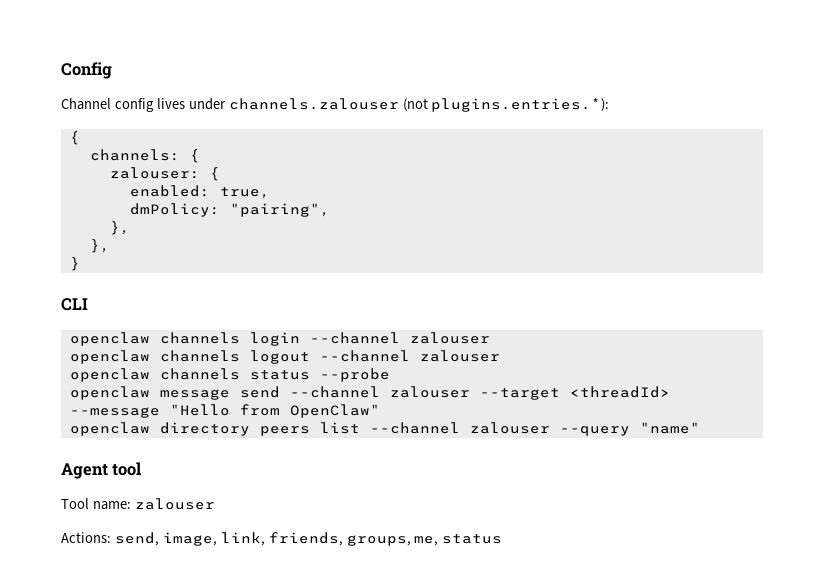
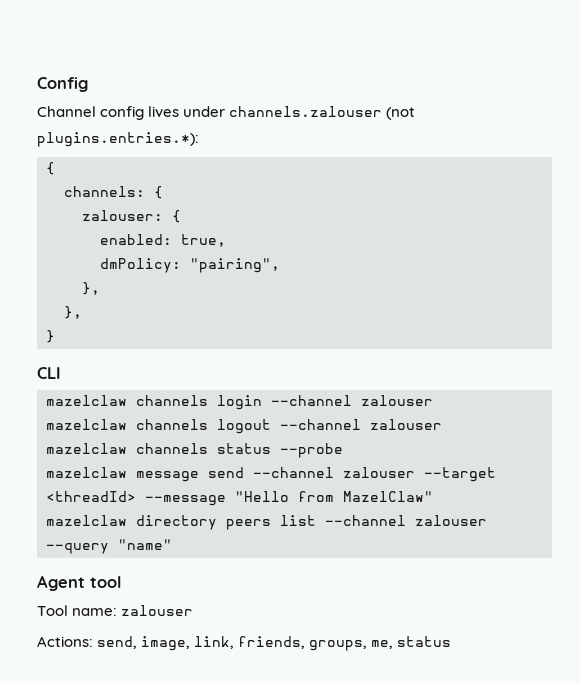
[69,332,150,346] openclaw -> [46,395,127,406] mazelclaw
[69,350,150,364] openclaw -> [46,419,127,430] mazelclaw
[69,368,150,382] openclaw -> [46,443,127,454] mazelclaw
[69,386,150,400] openclaw -> [46,467,127,478] mazelclaw
[289,404,380,418] [69,422,150,436] OpenClaw" // openclaw -> [343,491,433,502] [46,515,127,526] MazelClaw" // mazelclaw

